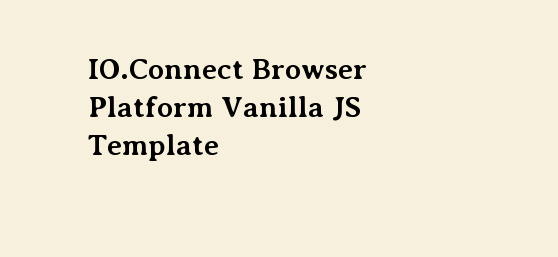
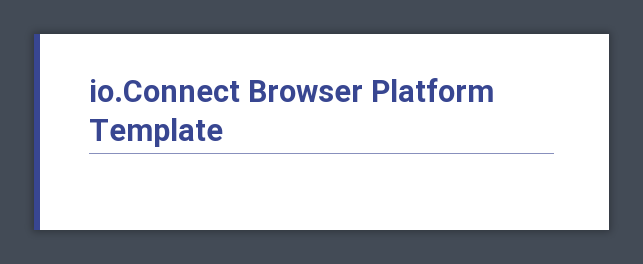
[88,59,244,79] IO.Connect -> [89,79,240,102] io.Connect
[220,96,361,121] Vanilla JS -> (495, 90) none

